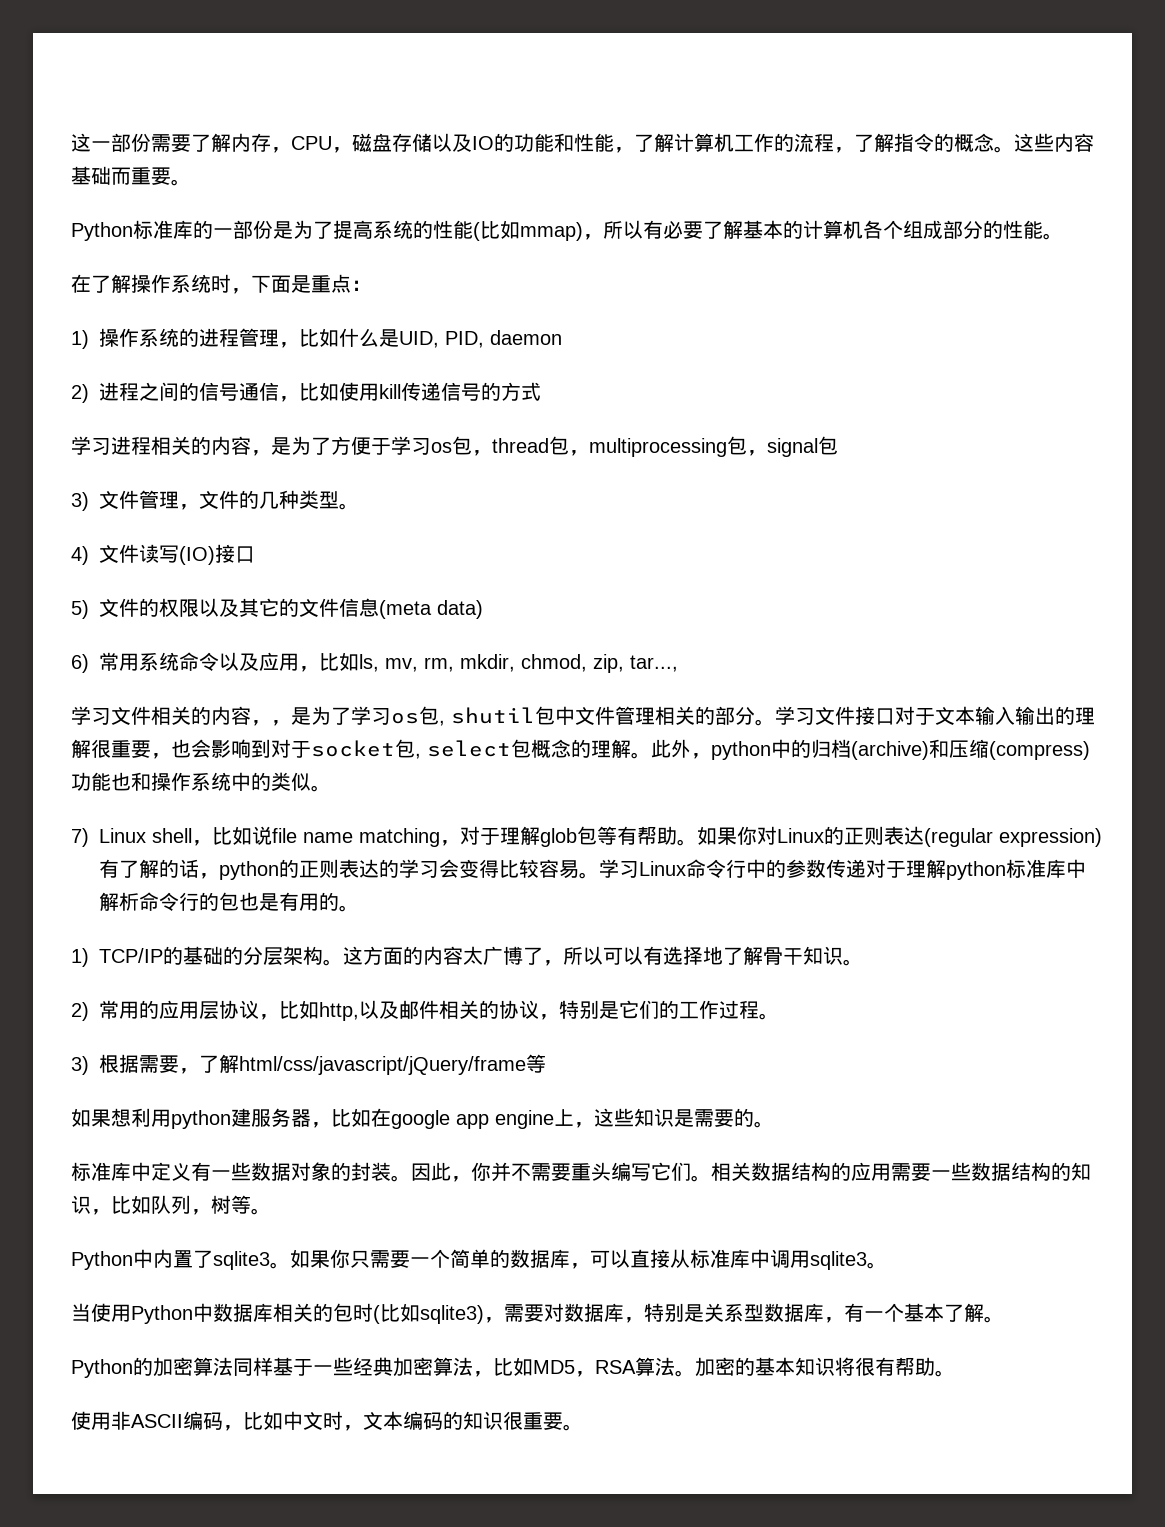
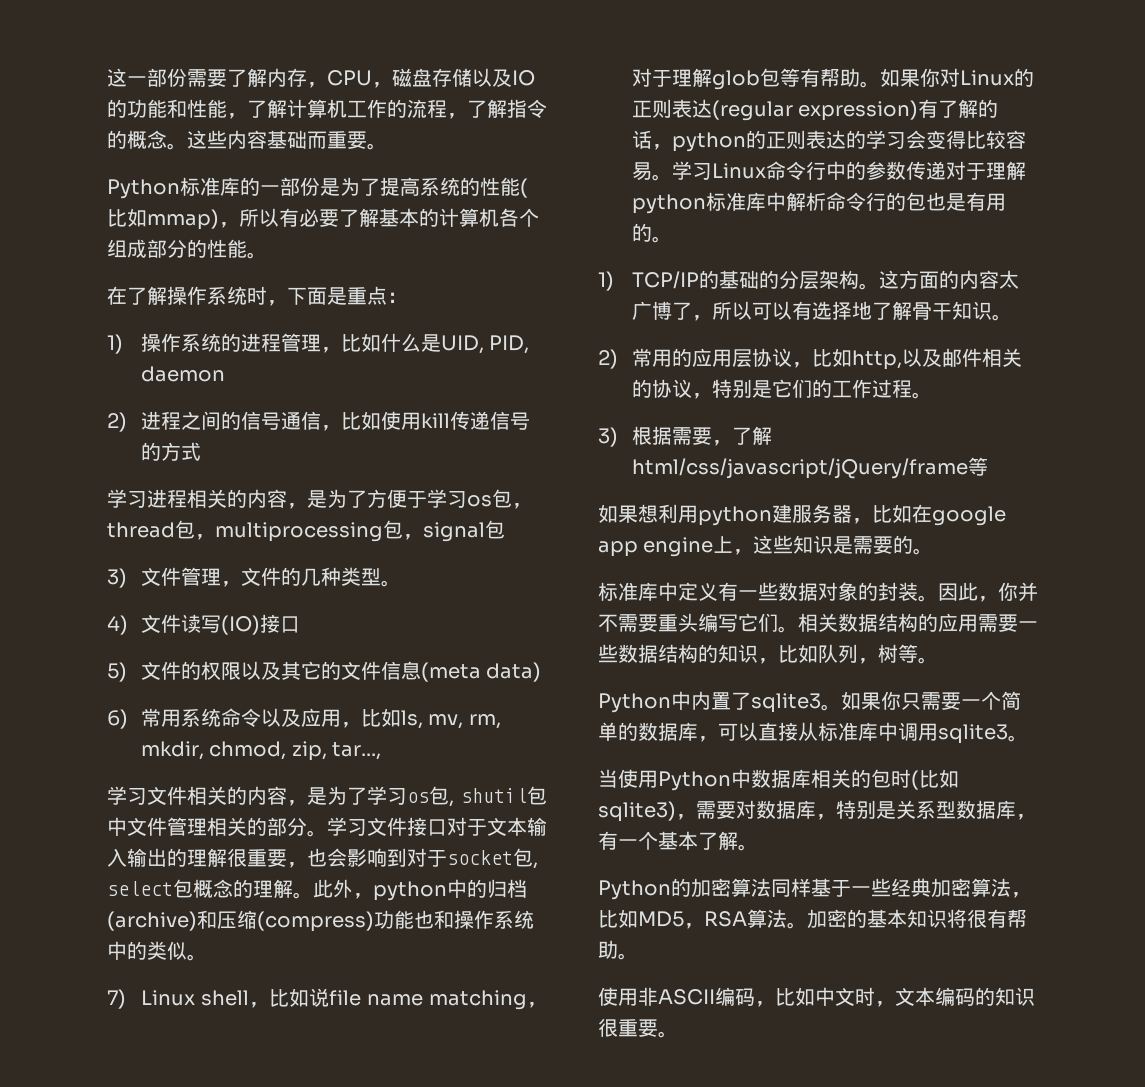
[271,720,291,726] ， -> (307, 803) none

